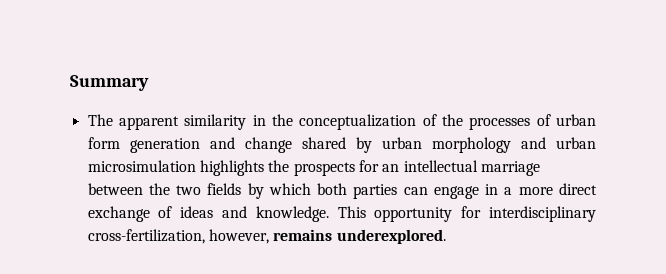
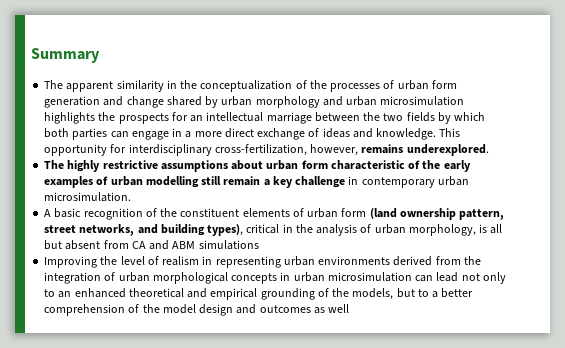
(446, 236) none -> [44,160,471,172] [44,176,469,188] [44,192,132,202] [44,208,505,220] [44,224,503,236] [44,240,259,250] [44,256,481,268] [44,272,506,284] [44,288,474,300] [44,304,350,316] // The highly restrictive assumptions about urban form characteristic of the early examples of urban modelling still remain a key challenge in contemporary urban microsimulation. // A basic recognition of the constituent elements of urban form (land ownership pattern, street networks, and building types), critical in the analysis of urban morphology, is all but absent from CA and ABM simulations // Improving the level of realism in representing urban environments derived from the integration of urban morphological concepts in urban microsimulation can lead not only to an enhanced theoretical and empirical grounding of the models, but to a better comprehension of the model design and outcomes as well

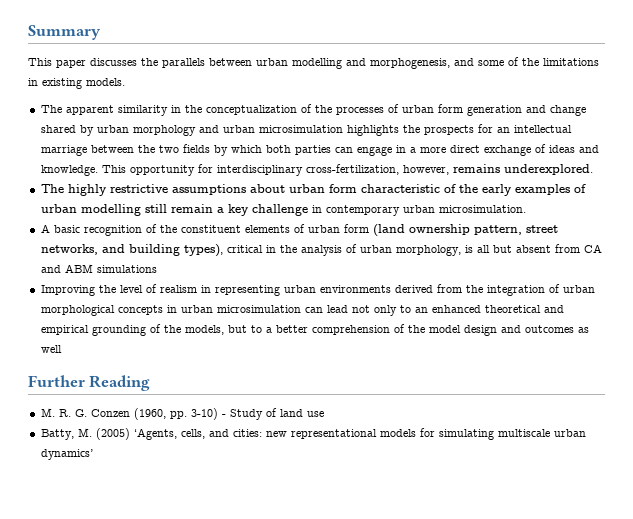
(100, 55) none -> [28,57,599,69] [28,78,125,89] // This paper discusses the parallels between urban modelling and morphogenesis, and some of the limitations in existing models.
(350, 308) none -> [28,375,151,391] [40,408,324,420] [40,428,586,440] [40,449,93,460] // Further Reading // M. R. G. Conzen (1960, pp. 3-10) - Study of land use // Batty, M. (2005) ‘Agents, cells, and cities: new representational models for simulating multiscale urban dynamics’

